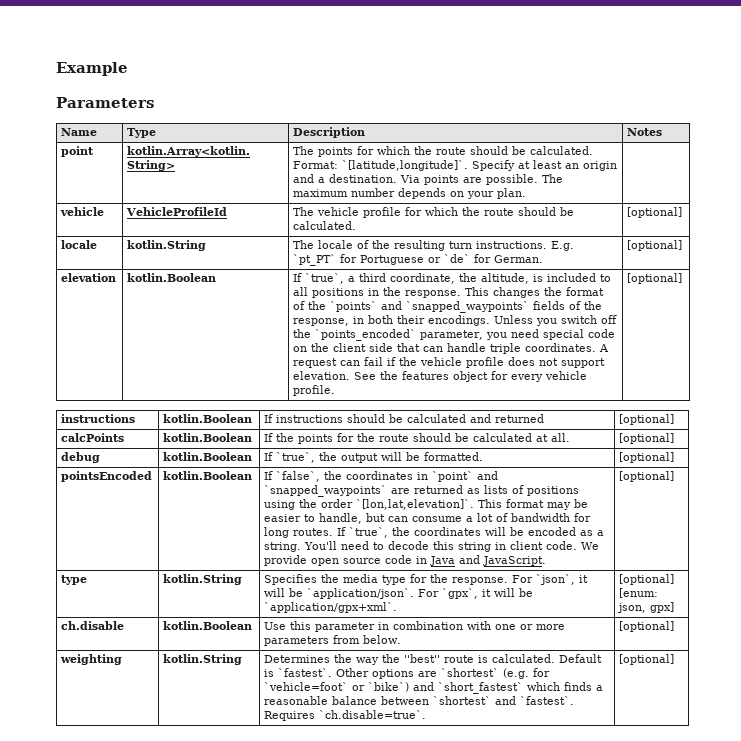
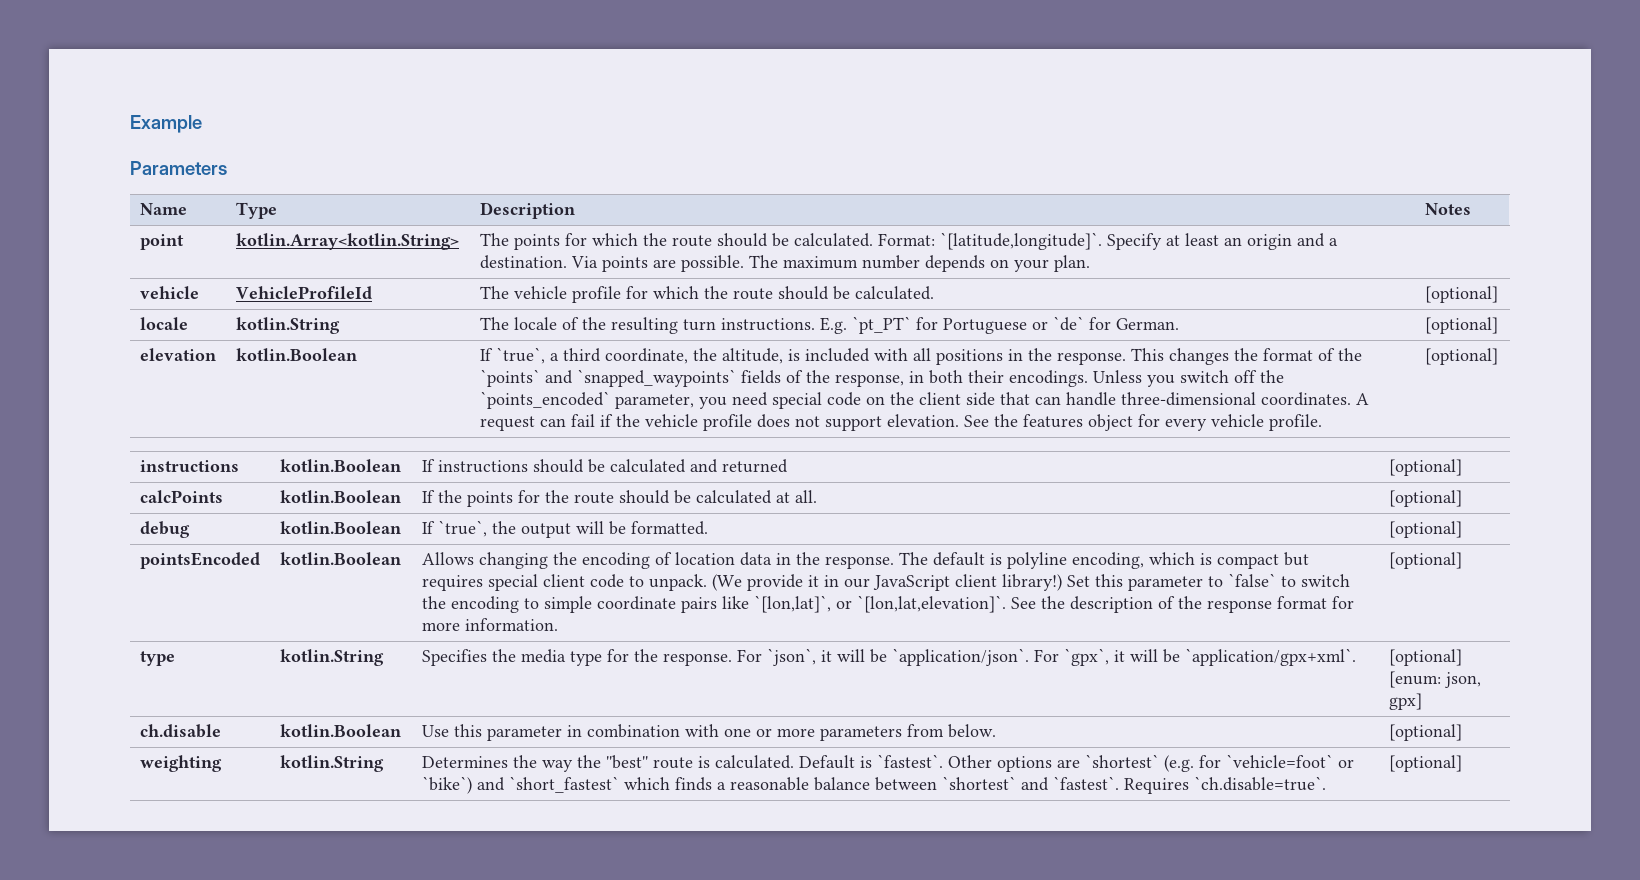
[600,274,612,282] to -> [873,348,908,361] with
[490,343,522,354] triple -> [1120,392,1256,406] three-dimensional
[264,471,499,482] [264,485,580,497] [264,499,589,510] [264,513,592,524] [264,527,605,538] [264,541,600,552] [264,555,547,566] If `false`, the coordinates in `point` and `snapped_waypoints` are returned as lists of positions using the order `[lon,lat,elevation]`. This format may be easier to handle, but can consume a lot of bandwidth for long routes. If `true`, the coordinates will be encoded as a string. You'll need to decode this string in client code. We provide open source code in Java and JavaScript. -> [421,552,1309,569] [421,573,1350,591] [421,595,1354,613] [421,618,558,631] Allows changing the encoding of location data in the response. The default is polyline encoding, which is compact but requires special client code to unpack. (We provide it in our JavaScript client library!) Set this parameter to `false` to switch the encoding to simple coordinate pairs like `[lon,lat]`, or `[lon,lat,elevation]`. See the description of the response format for more information.

